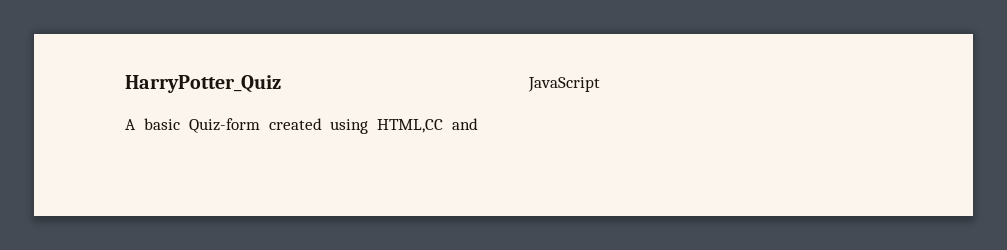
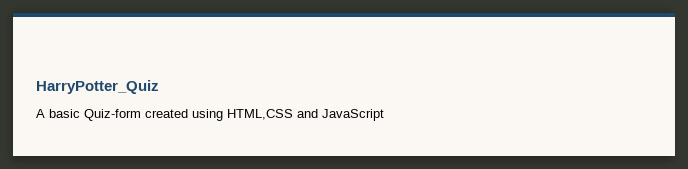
[377,119,444,133] HTML,CC -> [227,109,293,120] HTML,CSS

